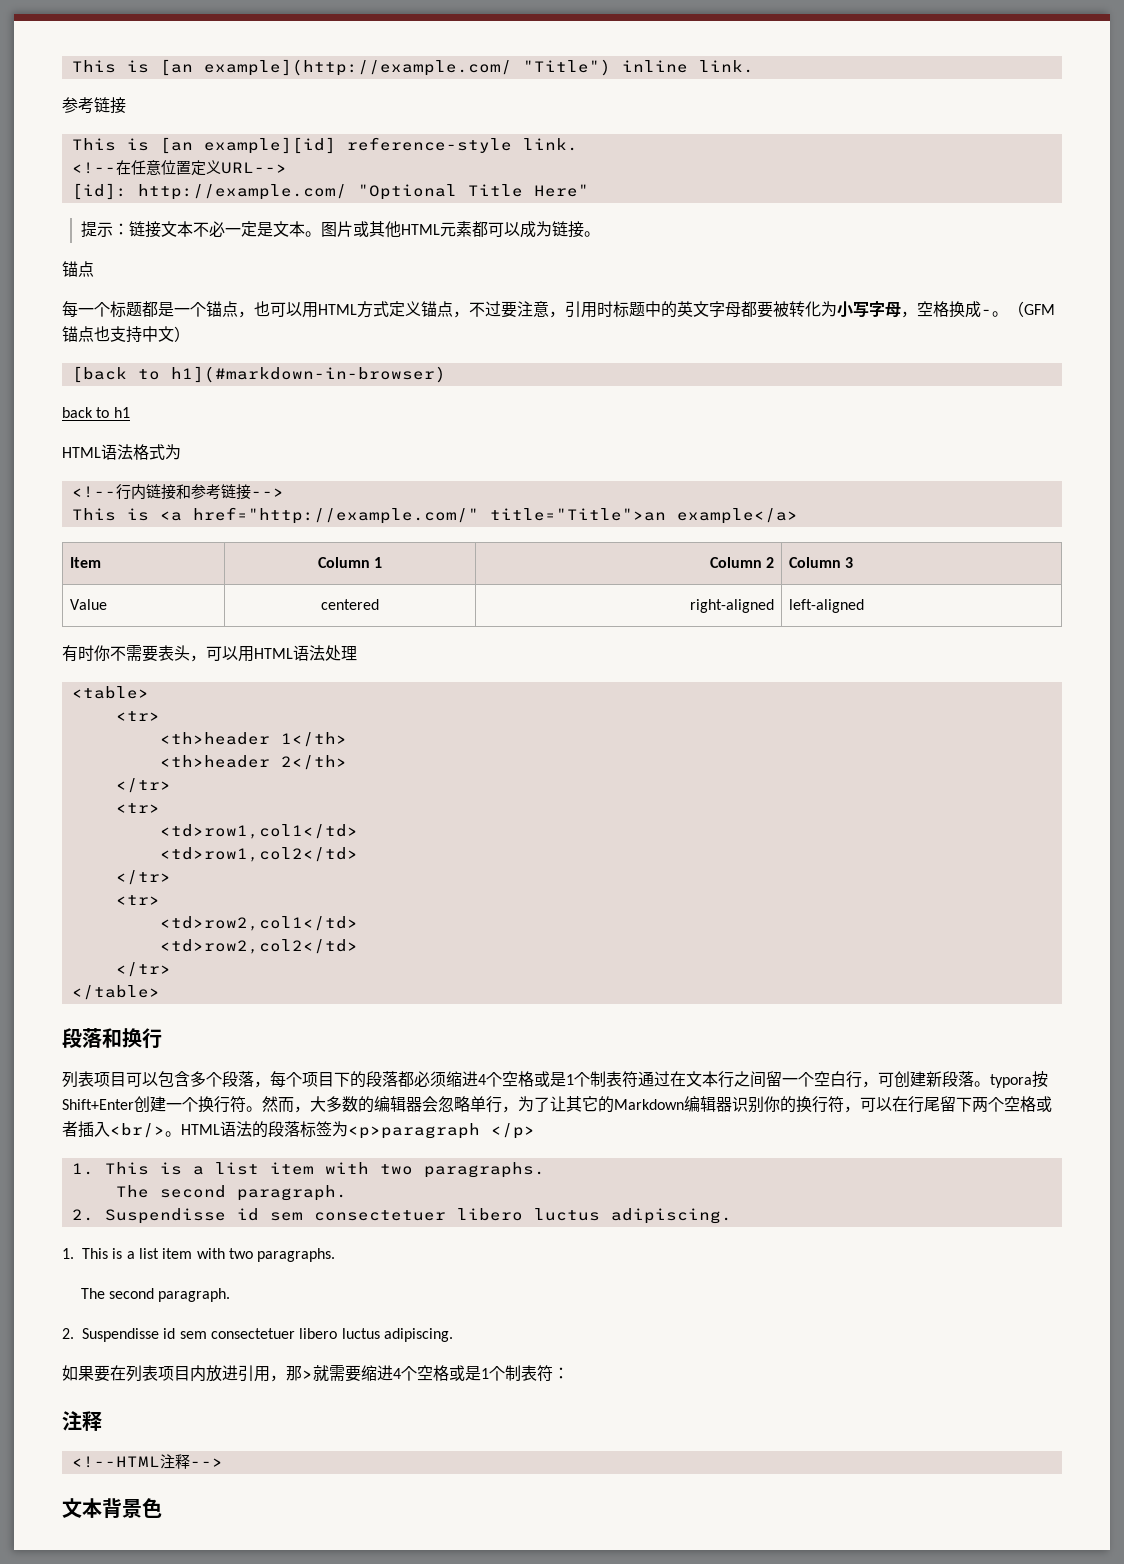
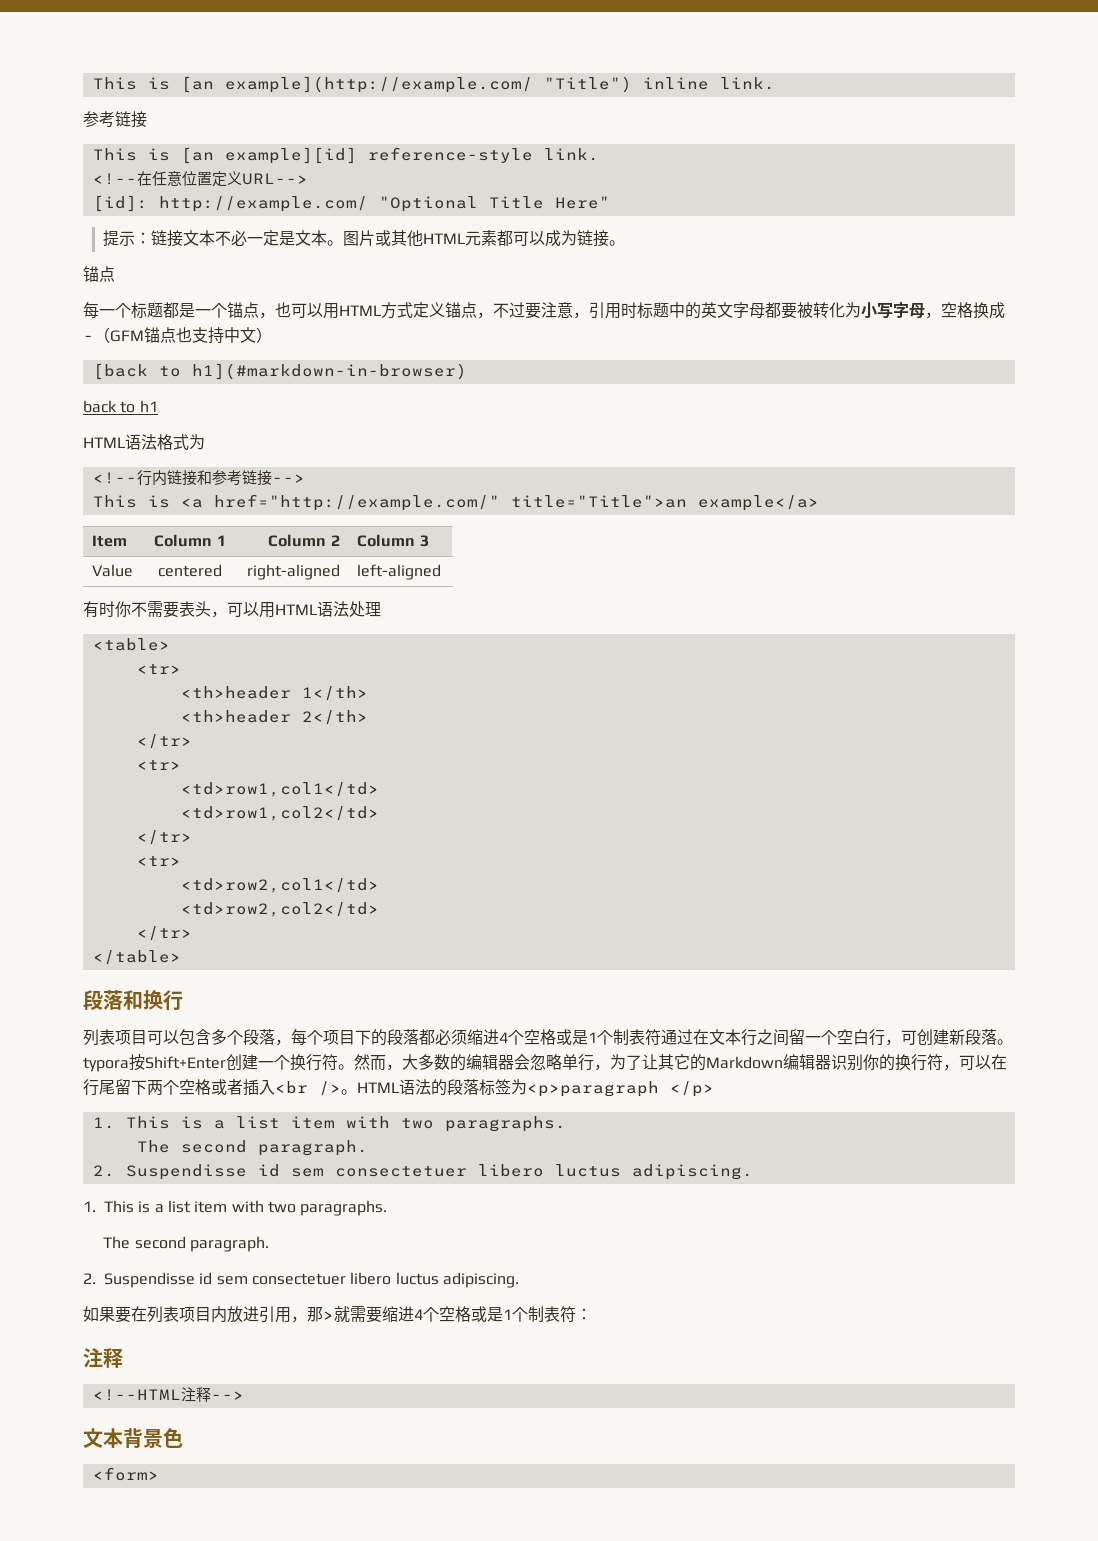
[992,311,1008,317] 。 -> (94, 338) none
[110,1123,165,1138] <br/> -> [275,1081,341,1096] <br />
(162, 1508) none -> [92,1467,159,1481] // <form>

